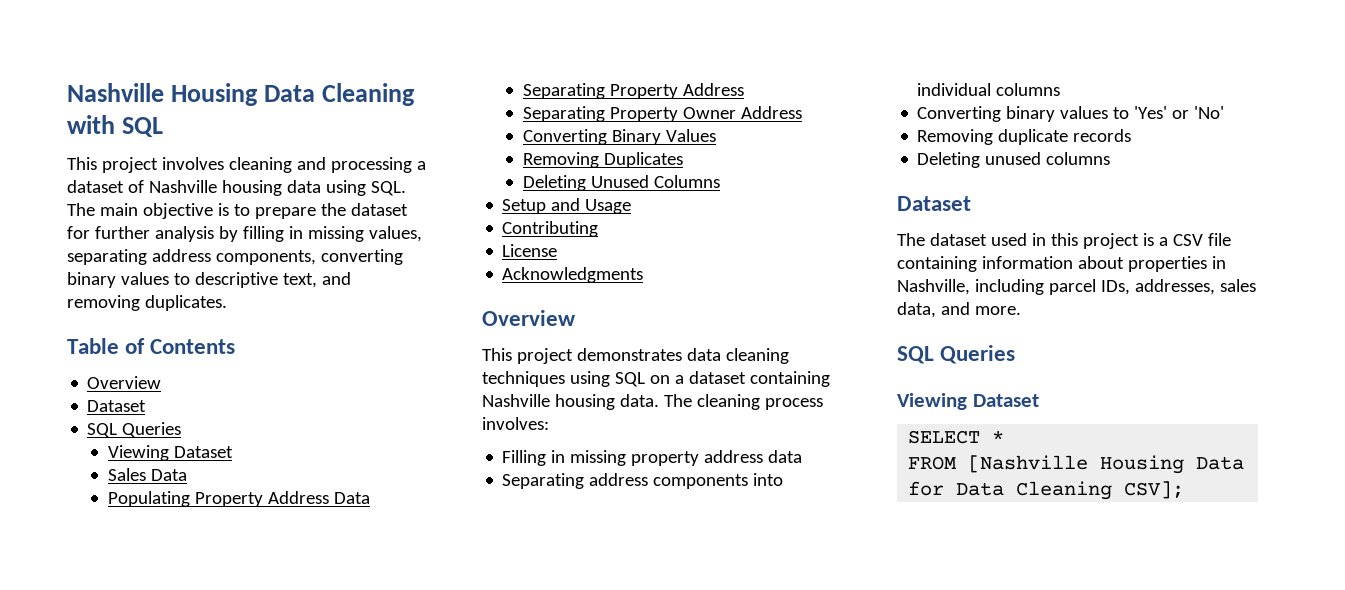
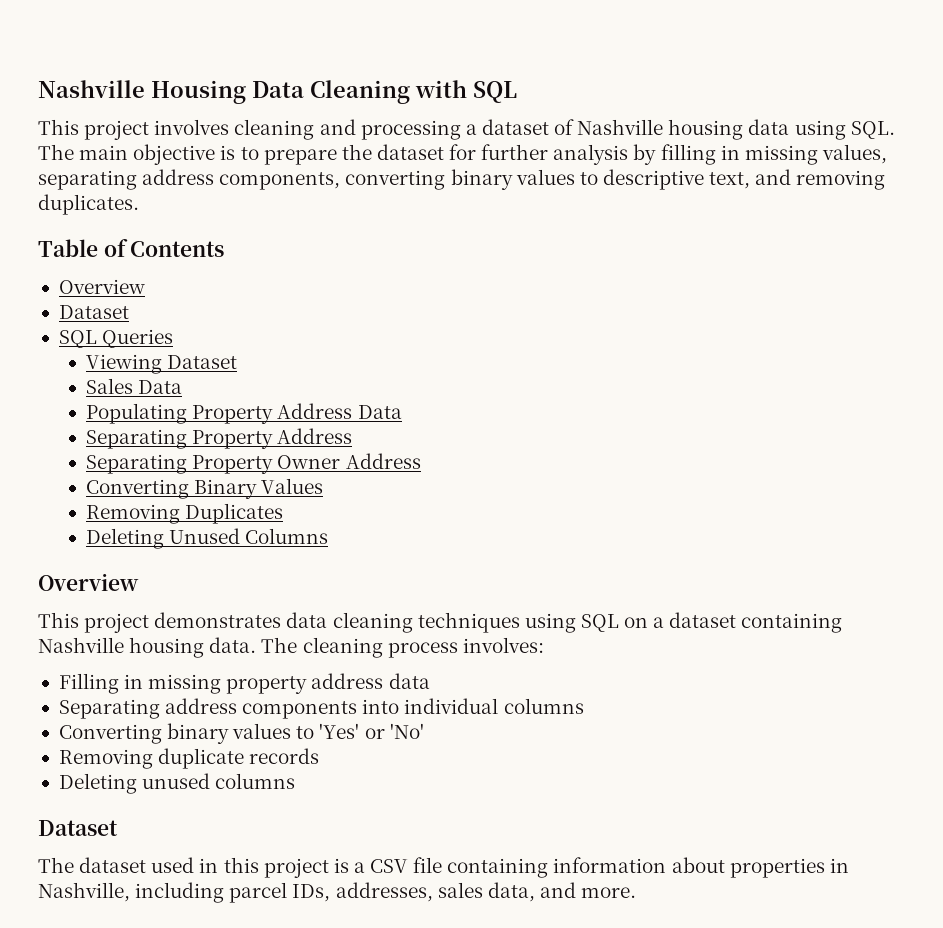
[502,198,632,214] [502,221,599,237] [502,244,558,257] [502,267,644,283] // Setup and Usage // Contributing // License // Acknowledgments -> (329, 536) none
[897,345,1016,364] [897,393,1039,410] [908,430,1005,444] [908,455,1245,474] [908,481,1185,500] // SQL Queries // Viewing Dataset // SELECT * // FROM [Nashville Housing Data for Data Cleaning CSV]; -> (637, 892) none

